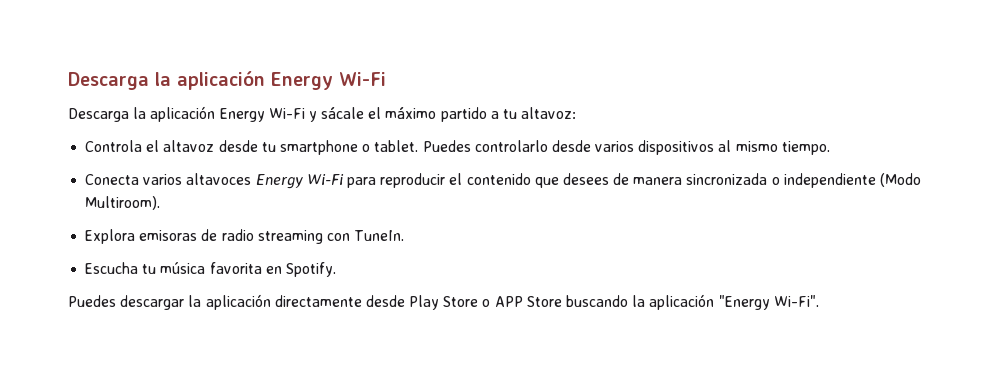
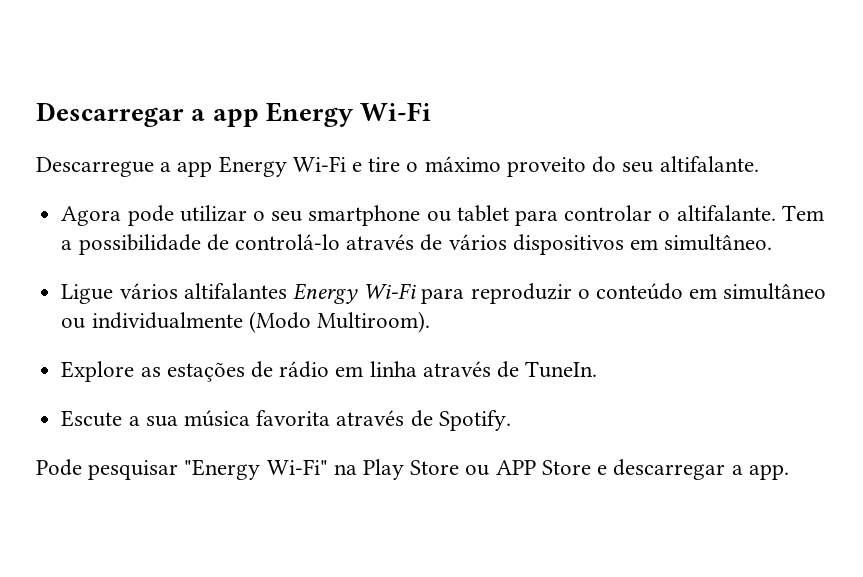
[68,71,265,90] Descarga la aplicación -> [36,102,259,127] Descarregar a app
[68,106,577,122] [85,140,830,155] [85,173,922,189] [85,196,161,210] [85,229,405,244] [85,262,336,277] [68,294,405,310] Descarga la aplicación Energy Wi-Fi y sácale el máximo partido a tu altavoz: // Controla el altavoz desde tu smartphone o tablet. Puedes controlarlo desde varios dispositivos al mismo tiempo. // Conecta varios altavoces Energy Wi-Fi para reproducir el contenido que desees de manera sincronizada o independiente (Modo Multiroom). // Explora emisoras de radio streaming con TuneIn. // Escucha tu música favorita en Spotify. // Puedes descargar la aplicación directamente desde -> [36,156,759,177] [61,205,824,226] [61,234,773,255] [61,283,827,304] [61,311,430,333] [61,361,598,382] [61,410,511,431] [36,459,357,480] Descarregue a app Energy Wi-Fi e tire o máximo proveito do seu altifalante. // Agora pode utilizar o seu smartphone ou tablet para controlar o altifalante. Tem a possibilidade de controlá-lo através de vários dispositivos em simultâneo. // Ligue vários altifalantes Energy Wi-Fi para reproduzir o conteúdo em simultâneo ou individualmente (Modo Multiroom). // Explore as estações de rádio em linha através de TuneIn. // Escute a sua música favorita através de Spotify. // Pode pesquisar "Energy Wi-Fi" na
[482,299,491,307] o -> [465,465,490,476] ou
[566,294,819,310] buscando la aplicación "Energy Wi-Fi". -> [597,459,789,480] e descarregar a app.

